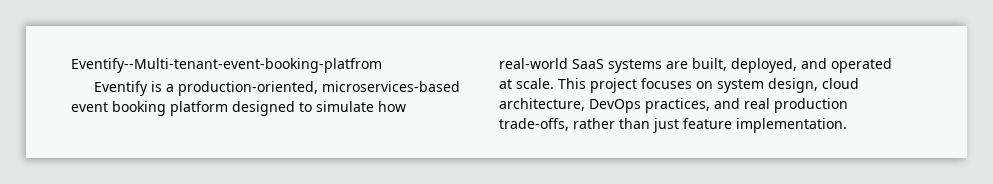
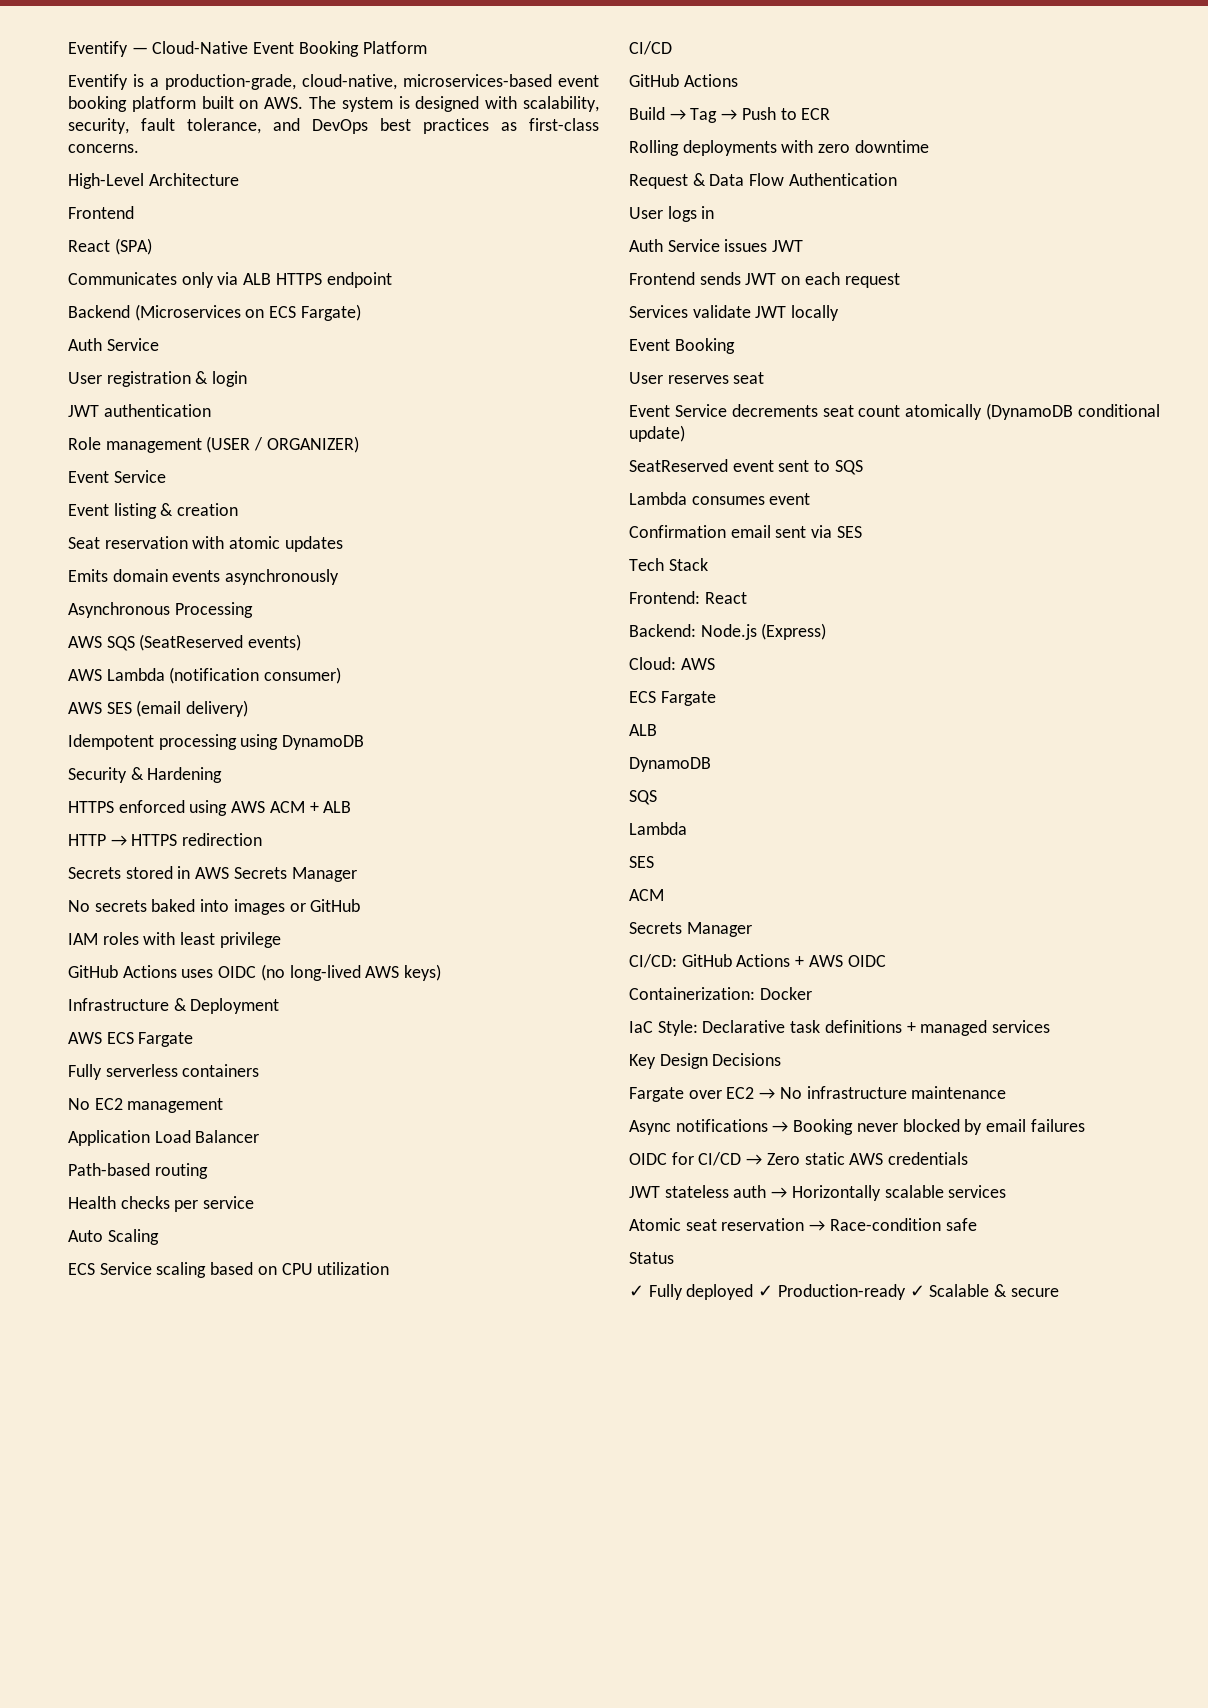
[71,58,382,73] Eventify--Multi-tenant-event-booking-platfrom -> [68,41,427,57] Eventify — Cloud-Native Event Booking Platform
[177,81,318,96] production-oriented, -> [165,74,397,90] production-grade, cloud-native,
[232,101,406,116] [499,58,892,73] [499,78,859,93] [499,98,848,113] [499,118,847,133] designed to simulate how real-world SaaS systems are built, deployed, and operated at scale. This project focuses on system design, cloud architecture, DevOps practices, and real production trade-offs, rather than just feature implementation. -> [201,96,599,112] [68,118,599,134] [68,144,139,153] [68,173,239,189] [68,206,134,219] [68,238,152,255] [68,272,392,288] [68,304,361,321] [68,338,159,351] [68,371,248,387] [68,404,211,417] [68,436,359,453] [68,470,166,483] [68,503,239,519] [68,536,343,552] [68,569,340,585] [68,602,253,618] [68,634,302,651] [68,667,342,684] [68,700,249,717] [68,734,365,750] [68,767,223,783] [68,800,352,816] [68,833,263,846] [68,866,357,882] [68,899,361,915] [68,932,281,948] [68,964,442,981] [68,998,280,1014] [68,1032,194,1047] [68,1064,260,1080] [68,1098,224,1113] [68,1130,260,1146] [68,1163,208,1179] [68,1196,255,1212] [68,1229,159,1245] [68,1262,390,1278] [629,41,672,55] [629,74,738,87] [629,107,831,123] [629,140,929,156] [629,173,897,189] [629,206,715,222] [629,239,804,252] [629,272,900,288] [629,305,840,321] [629,338,735,354] [629,372,765,384] [629,403,1160,420] [629,425,685,442] [629,459,863,475] [629,492,811,505] [629,525,862,538] [629,558,708,571] [629,591,747,604] [629,623,827,640] [629,657,715,670] [629,691,716,706] [629,724,657,736] [629,757,711,772] [629,790,657,805] [629,822,687,835] [629,856,654,868] [629,889,664,901] [629,922,752,937] [629,954,886,968] [629,987,812,1000] [629,1020,1051,1036] [629,1053,782,1069] [629,1086,1007,1102] [629,1119,1085,1135] [629,1152,969,1166] [629,1185,1007,1201] [629,1218,977,1231] [629,1252,674,1264] [629,1284,1059,1300] built on AWS. The system is designed with scalability, security, fault tolerance, and DevOps best practices as first-class concerns. // High-Level Architecture // Frontend // React (SPA) // Communicates only via ALB HTTPS endpoint // Backend (Microservices on ECS Fargate) // Auth Service // User registration & login // JWT authentication // Role management (USER / ORGANIZER) // Event Service // Event listing & creation // Seat reservation with atomic updates // Emits domain events asynchronously // Asynchronous Processing // AWS SQS (SeatReserved events) // AWS Lambda (notification consumer) // AWS SES (email delivery) // Idempotent processing using DynamoDB // Security & Hardening // HTTPS enforced using AWS ACM + ALB // HTTP → HTTPS redirection // Secrets stored in AWS Secrets Manager // No secrets baked into images or GitHub // IAM roles with least privilege // GitHub Actions uses OIDC (no long-lived AWS keys) // Infrastructure & Deployment // AWS ECS Fargate // Fully serverless containers // No EC2 management // Application Load Balancer // Path-based routing // Health checks per service // Auto Scaling // ECS Service scaling based on CPU utilization // CI/CD // GitHub Actions // Build → Tag → Push to ECR // Rolling deployments with zero downtime // Request & Data Flow Authentication // User logs in // Auth Service issues JWT // Frontend sends JWT on each request // Services validate JWT locally // Event Booking // User reserves seat // Event Service decrements seat count atomically (DynamoDB conditional update) // SeatReserved event sent to SQS // Lambda consumes event // Confirmation email sent via SES // Tech Stack // Frontend: React // Backend: Node.js (Express) // Cloud: AWS // ECS Fargate // ALB // DynamoDB // SQS // Lambda // SES // ACM // Secrets Manager // CI/CD: GitHub Actions + AWS OIDC // Containerization: Docker // IaC Style: Declarative task definitions + managed services // Key Design Decisions // Fargate over EC2 → No infrastructure maintenance // Async notifications → Booking never blocked by email failures // OIDC for CI/CD → Zero static AWS credentials // JWT stateless auth → Horizontally scalable services // Atomic seat reservation → Race-condition safe // Status // ✓ Fully deployed ✓ Production-ready ✓ Scalable & secure

